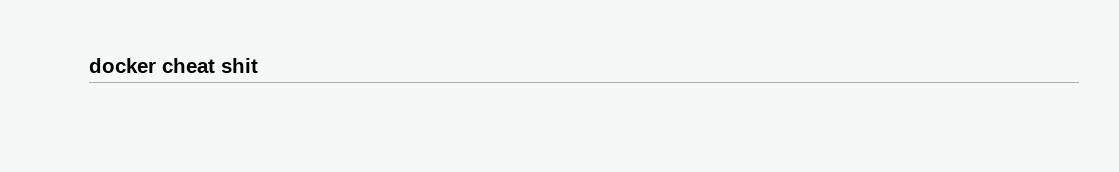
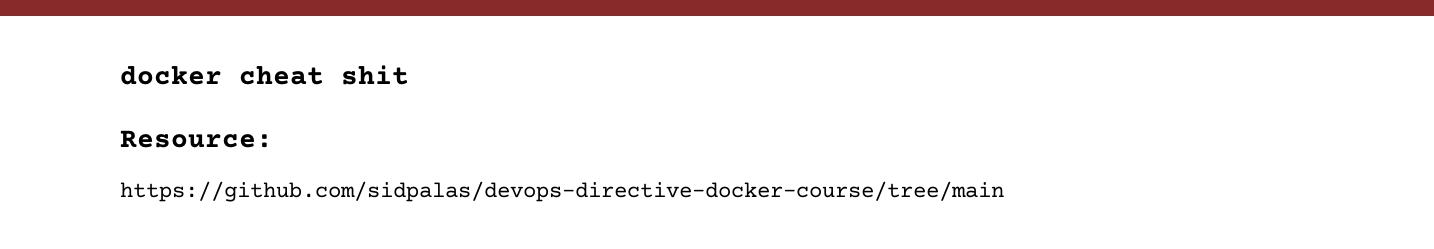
(258, 65) none -> [120,130,273,148] [120,181,1004,202] // Resource: // https://github.com/sidpalas/devops-directive-docker-course/tree/main

